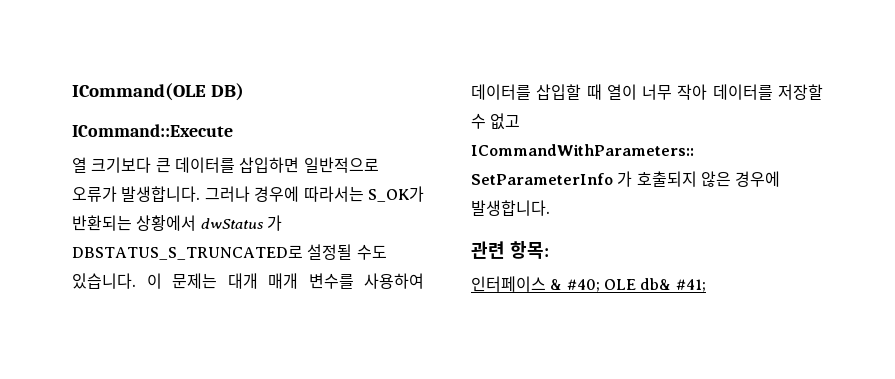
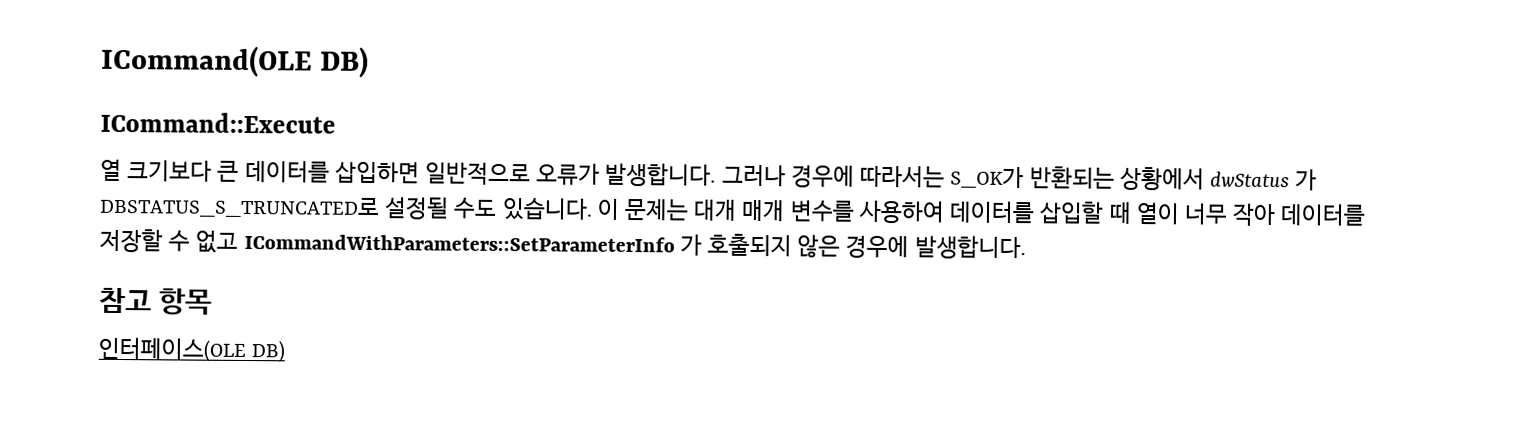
[471,241,549,259] [471,276,706,292] 관련 항목: // 인터페이스 & #40; OLE db& #41; -> [99,287,212,315] [98,336,286,363] 참고 항목 // 인터페이스(OLE DB)

